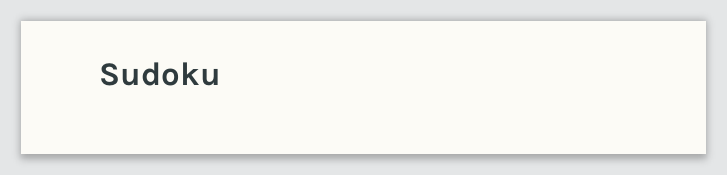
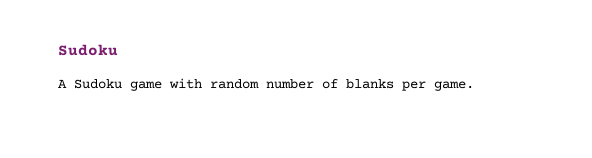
[99,62,221,86] Sudoku -> [58,44,118,56] [58,78,474,91] Sudoku // A Sudoku game with random number of blanks per game.

